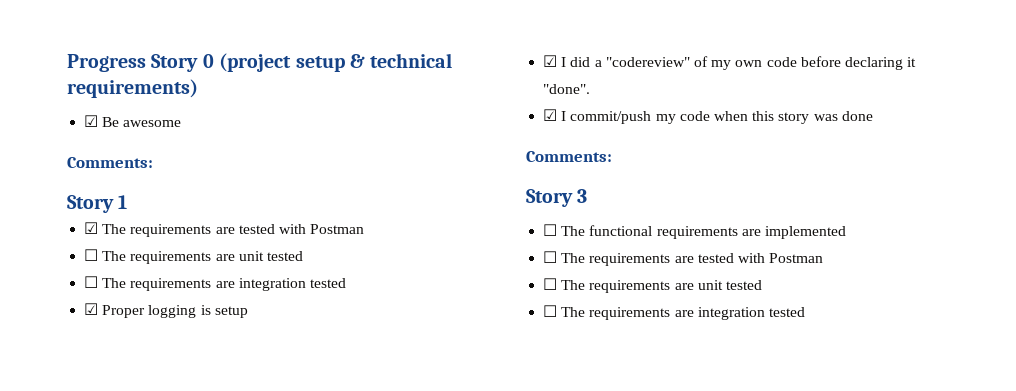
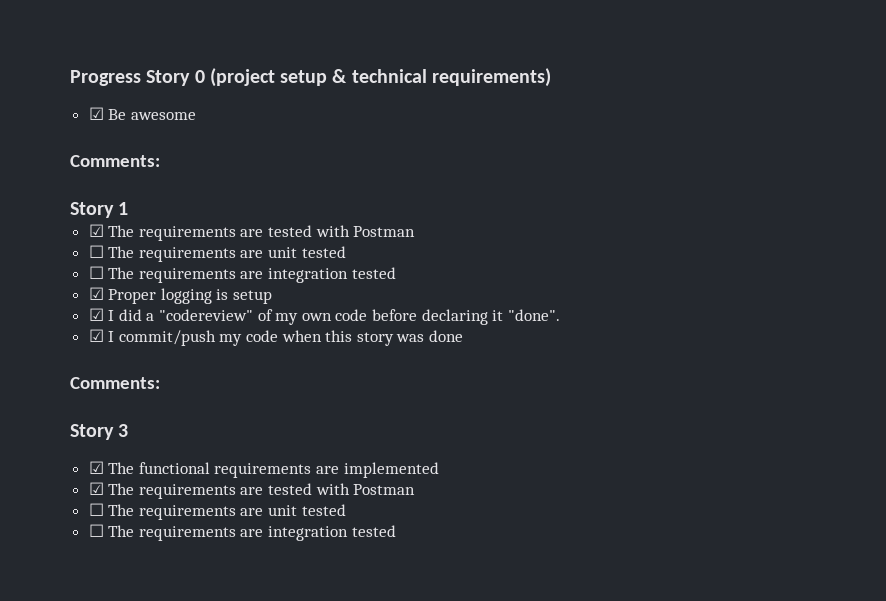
[543,224,558,236] ☐ -> [88,461,104,474] ☑
[543,251,558,263] ☐ -> [88,482,104,495] ☑

